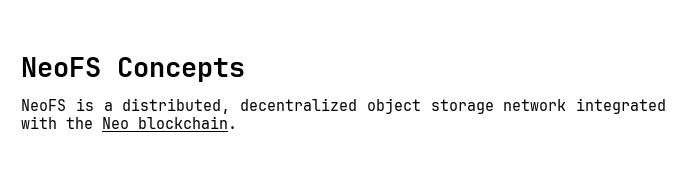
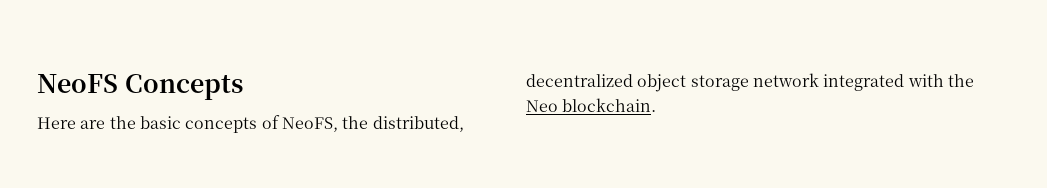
[21,98,113,111] NeoFS is a -> [37,115,369,133] Here are the basic concepts of NeoFS, the

